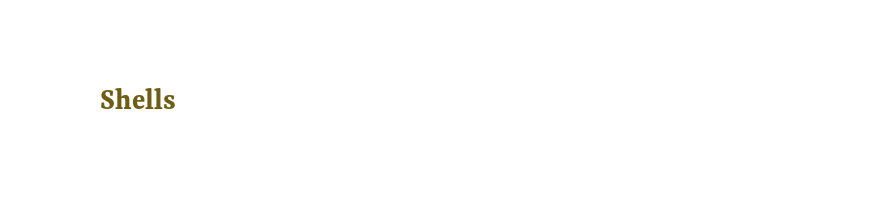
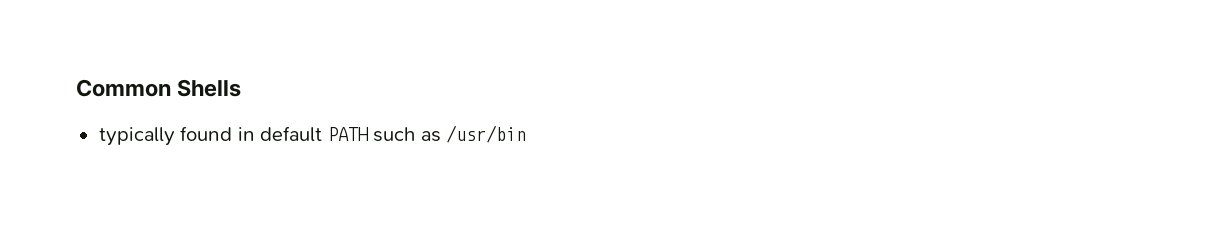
(100, 98) none -> [76,79,171,97] Common
(176, 98) none -> [98,125,527,146] // typically found in default PATH such as /usr/bin

